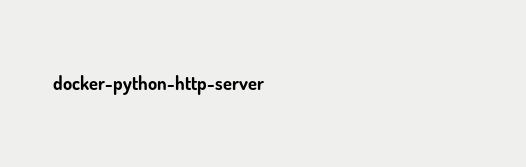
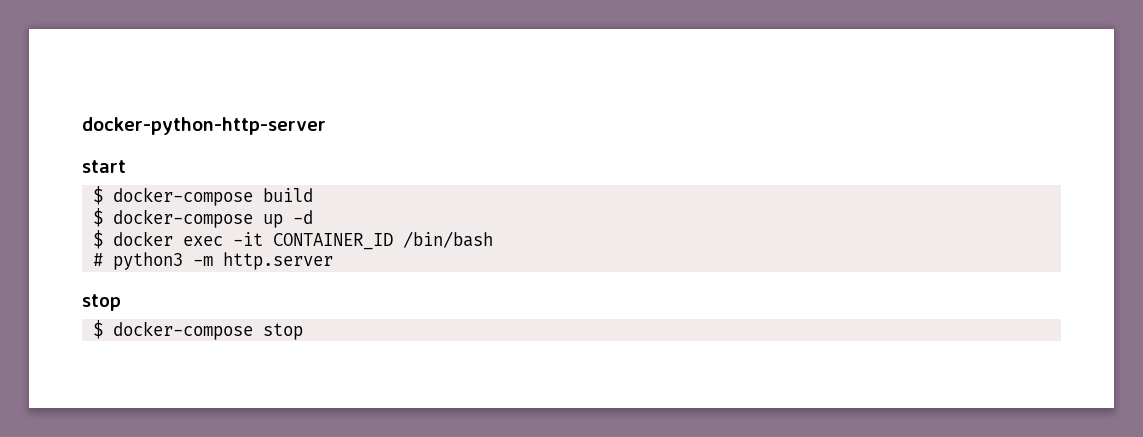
(264, 85) none -> [82,160,126,173] [92,186,313,206] [92,208,313,228] [92,230,493,250] [92,252,333,270] [82,294,121,311] [92,320,303,340] // start // $ docker-compose build // $ docker-compose up -d // $ docker exec -it CONTAINER_ID /bin/bash // # python3 -m http.server // stop // $ docker-compose stop

